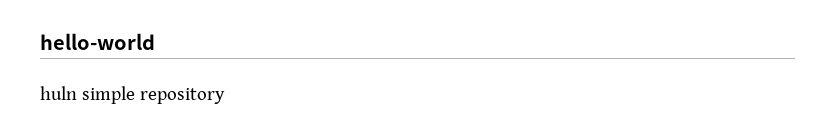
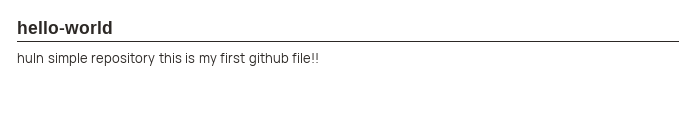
(225, 96) none -> [158,53,320,66] this is my first github file!!

